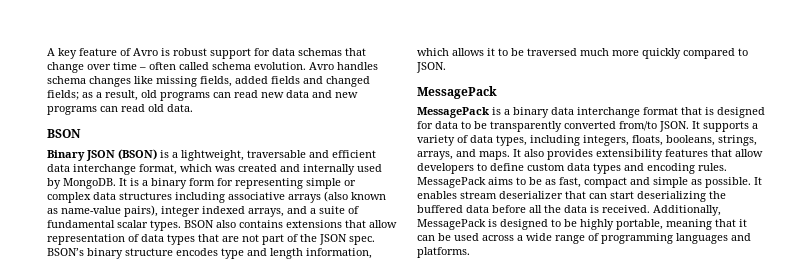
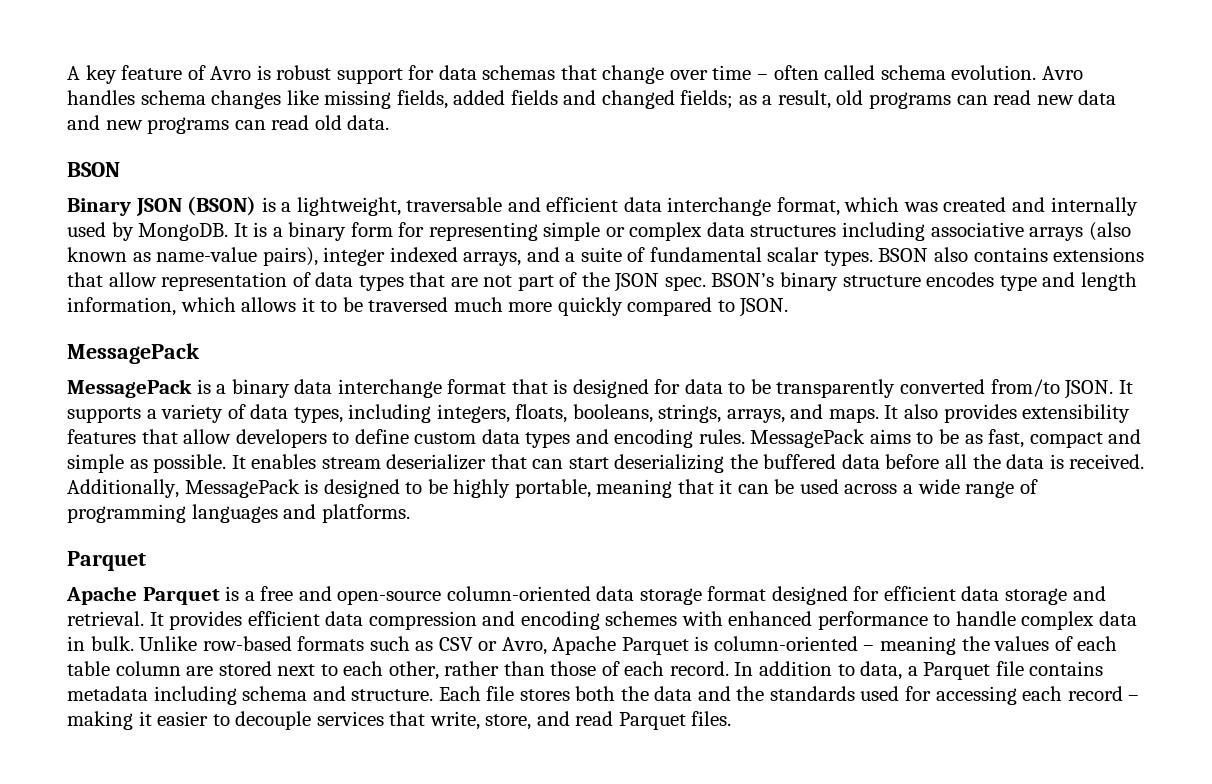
(470, 252) none -> [67,551,146,571] [66,586,1106,605] [67,611,1138,630] [67,636,1118,655] [67,661,1104,680] [67,686,1140,705] [67,711,732,730] // Parquet // Apache Parquet is a free and open-source column-oriented data storage format designed for efficient data storage and retrieval. It provides efficient data compression and encoding schemes with enhanced performance to handle complex data in bulk. Unlike row-based formats such as CSV or Avro, Apache Parquet is column-oriented – meaning the values of each table column are stored next to each other, rather than those of each record. In addition to data, a Parquet file contains metadata including schema and structure. Each file stores both the data and the standards used for accessing each record – making it easier to decouple services that write, store, and read Parquet files.

